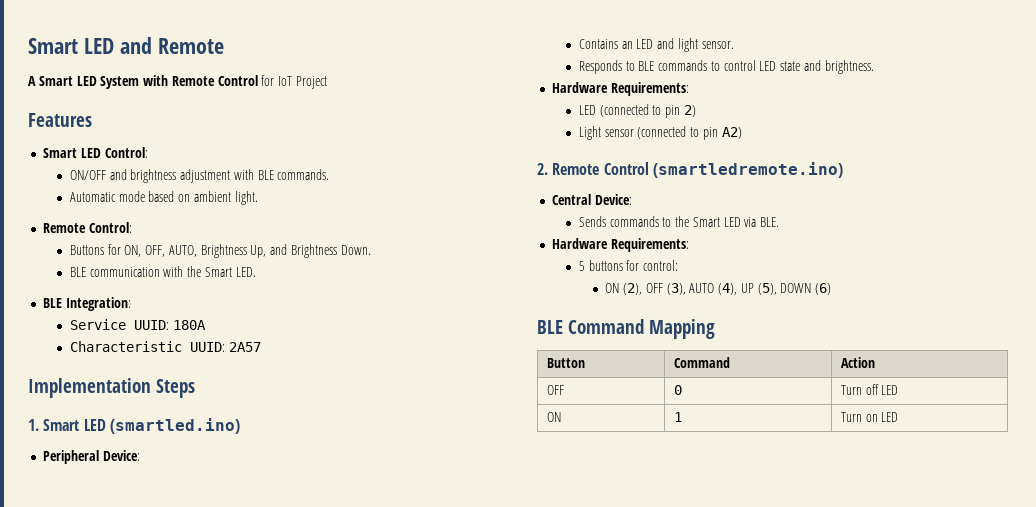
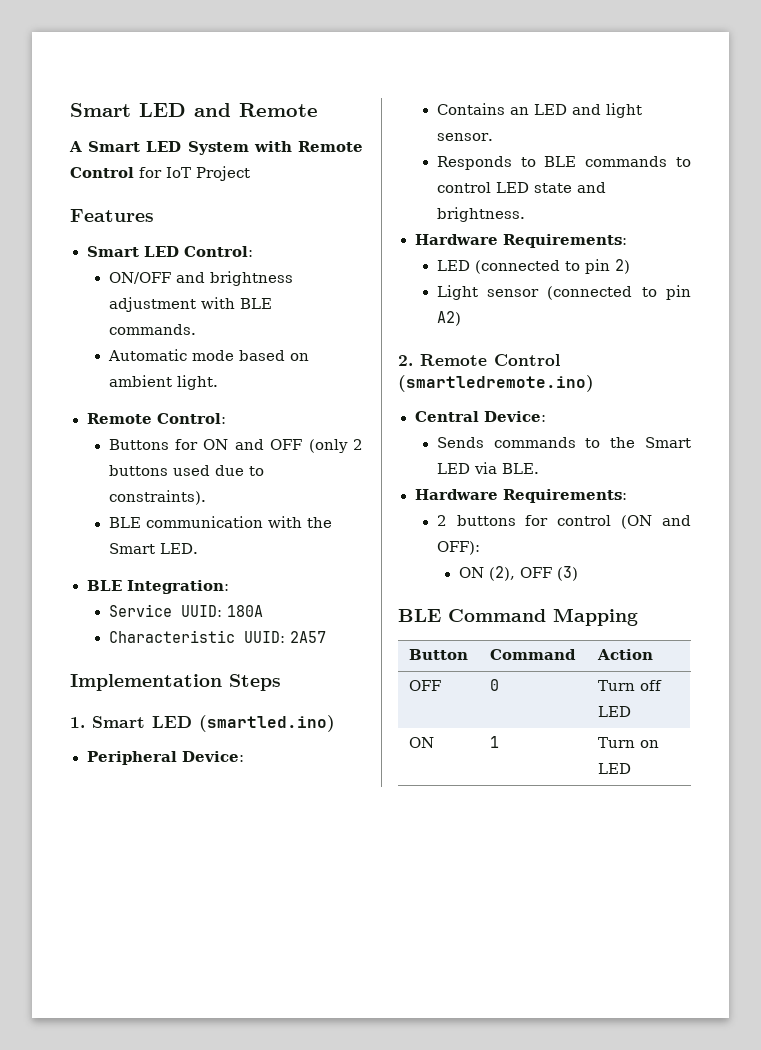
[124,244,371,258] ON, OFF, AUTO, Brightness Up, and Brightness Down. -> [203,439,364,453] [108,465,264,476] [108,490,206,505] ON and OFF (only 2 buttons used due to constraints).
[578,261,585,271] 5 -> [436,515,447,526] 2
[643,260,679,271] control: -> [557,515,691,529] [436,541,480,555] control (ON and OFF):
[666,283,832,295] (3), AUTO (4), UP (5), DOWN (6) -> [556,566,578,581] (3)

